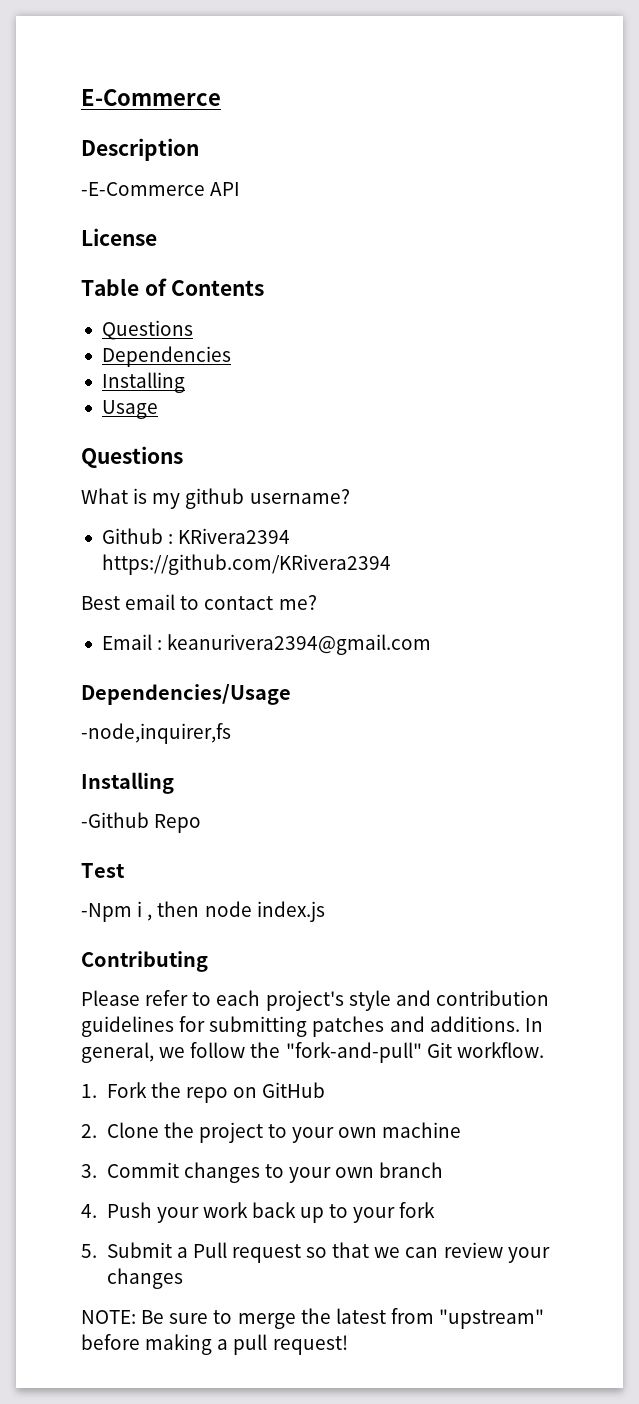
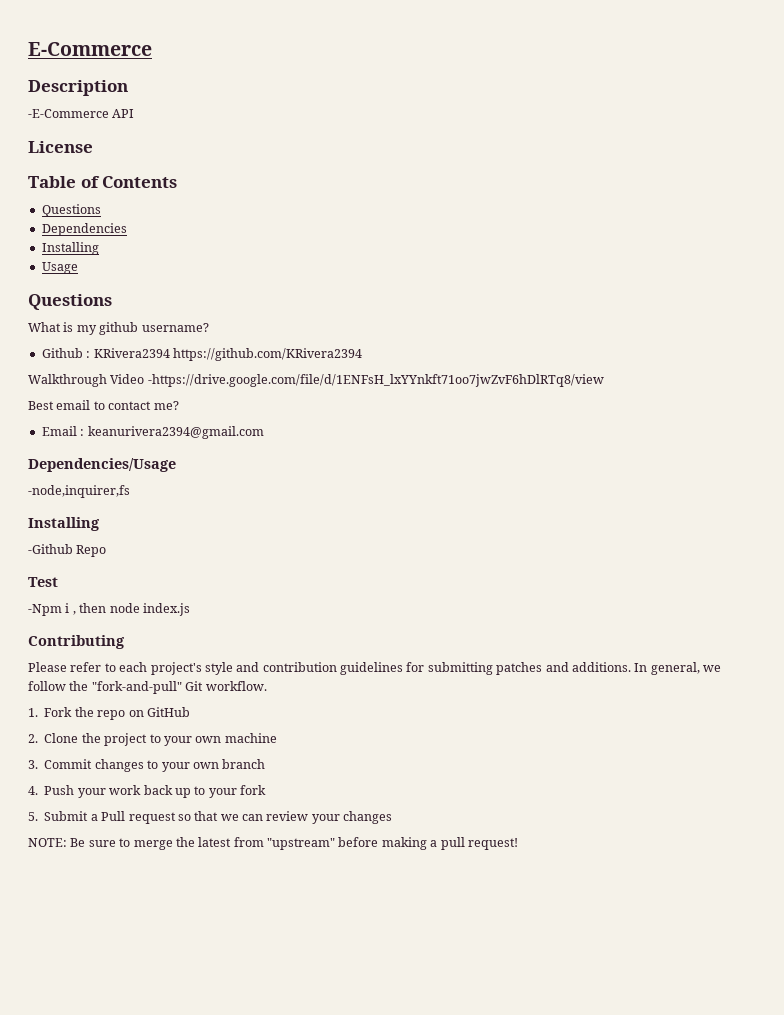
(391, 564) none -> [28,374,604,387] // Walkthrough Video -https://drive.google.com/file/d/1ENFsH_lxYYnkft71oo7jwZvF6hDlRTq8/view

